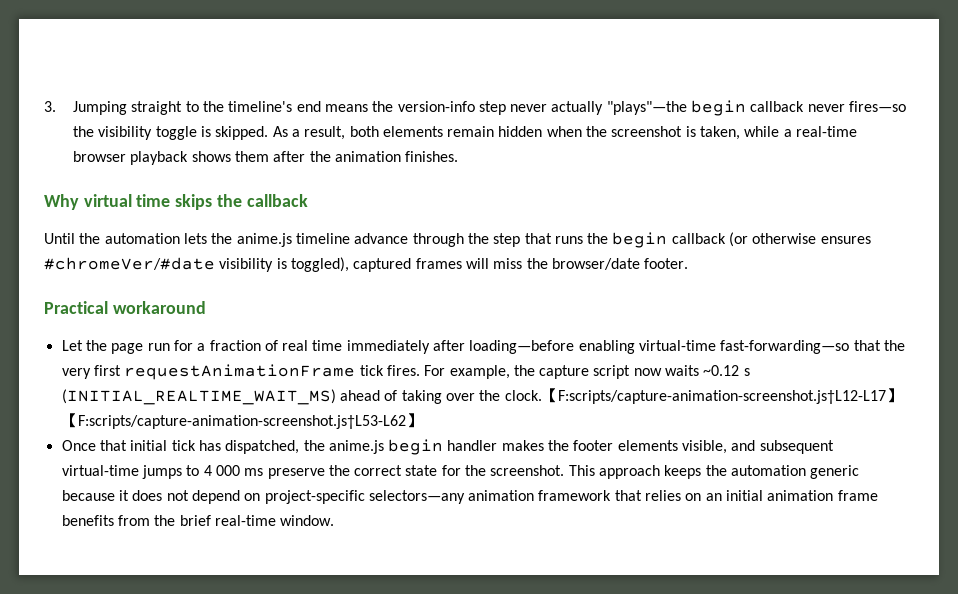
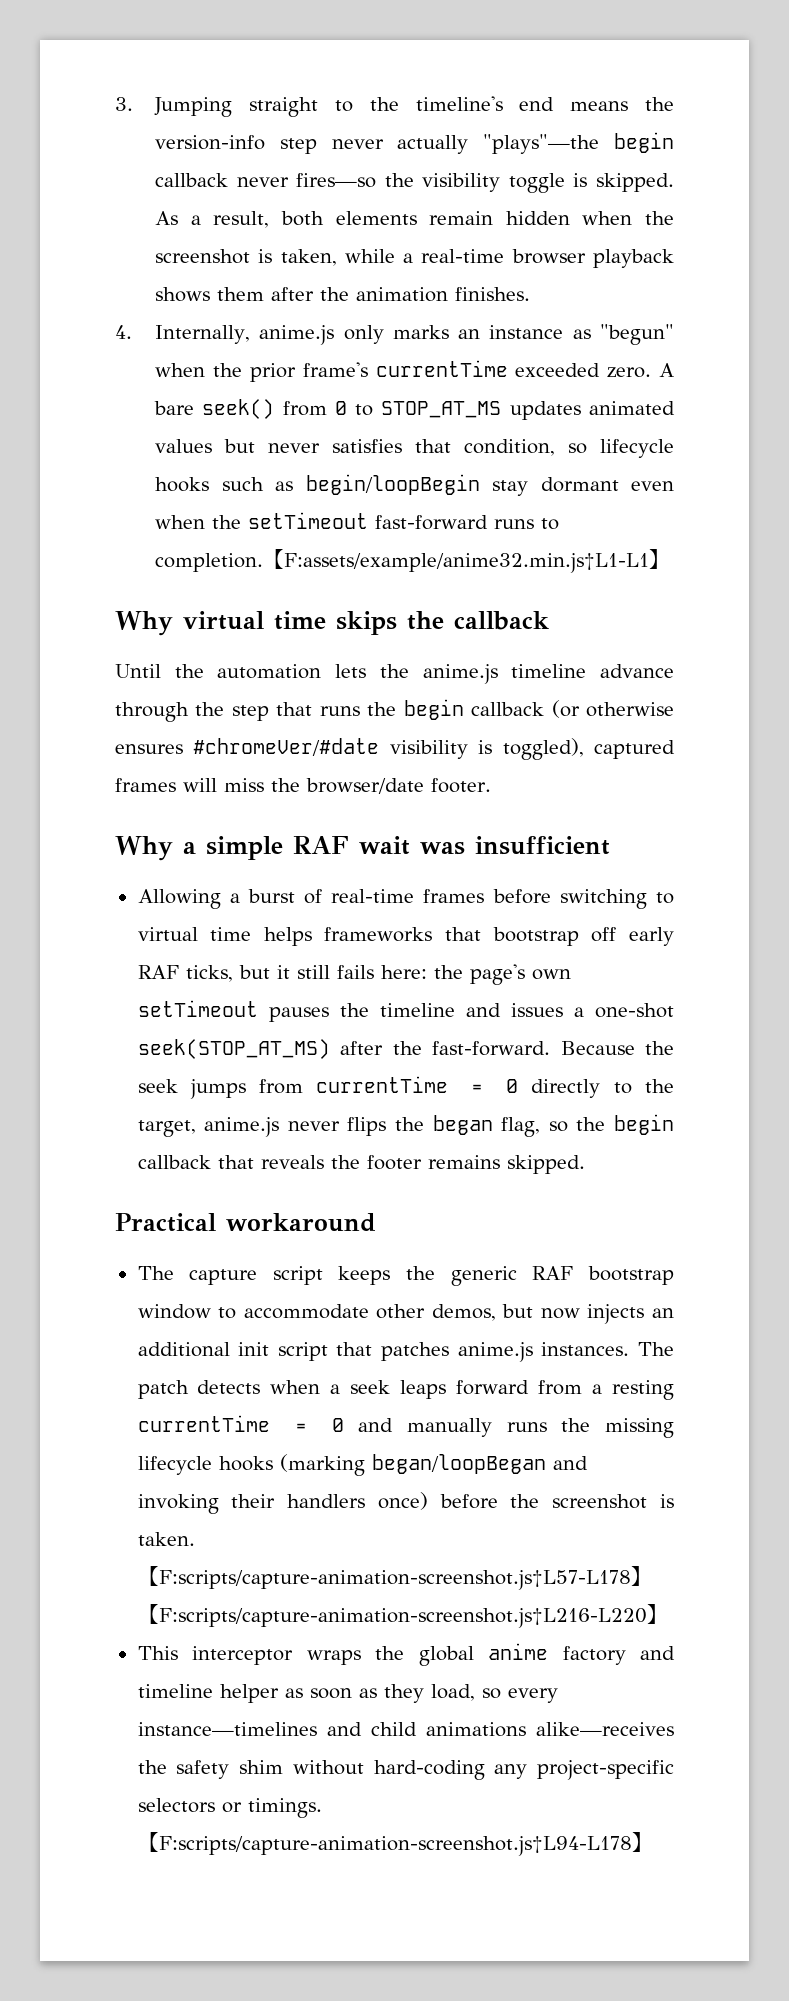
(459, 156) none -> [115,324,674,345] [155,360,674,382] [154,399,675,420] [155,439,674,458] [155,474,674,496] [155,512,560,530] [155,549,671,573] // 4. Internally, anime.js only marks an instance as "begun" when the prior frame's currentTime exceeded zero. A bare seek() from 0 to STOP_AT_MS updates animated values but never satisfies that condition, so lifecycle hooks such as begin/loopBegin stay dormant even when the setTimeout fast-forward runs to completion.【F:assets/example/anime32.min.js†L1-L1】
[44,301,206,314] [61,340,906,354] [61,364,750,380] [61,388,902,405] [61,413,422,429] [61,439,834,455] [61,465,860,479] [61,490,878,504] [61,515,335,526] Practical workaround // Let the page run for a fraction of real time immediately after loading—before enabling virtual-time fast-forwarding—so that the very first requestAnimationFrame tick fires. For example, the capture script now waits ~0.12 s (INITIAL_REALTIME_WAIT_MS) ahead of taking over the clock.【F:scripts/capture-animation-screenshot.js†L12-L17】【F:scripts/capture-animation-screenshot.js†L53-L62】 // Once that initial tick has dispatched, the anime.js begin handler makes the footer elements visible, and subsequent virtual-time jumps to 4 000 ms preserve the correct state for the screenshot. This approach keeps the automation generic because it does not depend on project-specific selectors—any animation framework that relies on an initial animation frame benefits from the brief real-time window. -> [115,836,610,861] [137,889,674,909] [137,927,675,946] [137,964,571,985] [137,1000,675,1022] [137,1039,674,1059] [137,1076,674,1099] [137,1114,674,1137] [137,1155,585,1174] [115,1213,376,1232] [137,1266,675,1286] [137,1304,674,1324] [137,1342,675,1362] [137,1380,674,1400] [137,1415,674,1438] [137,1454,588,1476] [137,1492,674,1514] [137,1532,195,1546] [137,1566,652,1590] [137,1604,668,1628] [137,1643,675,1666] [137,1684,558,1703] [137,1722,674,1737] [137,1760,674,1780] [137,1798,322,1818] [137,1832,653,1856] Why a simple RAF wait was insufficient // Allowing a burst of real-time frames before switching to virtual time helps frameworks that bootstrap off early RAF ticks, but it still fails here: the page's own setTimeout pauses the timeline and issues a one-shot seek(STOP_AT_MS) after the fast-forward. Because the seek jumps from currentTime = 0 directly to the target, anime.js never flips the began flag, so the begin callback that reveals the footer remains skipped. // Practical workaround // The capture script keeps the generic RAF bootstrap window to accommodate other demos, but now injects an additional init script that patches anime.js instances. The patch detects when a seek leaps forward from a resting currentTime = 0 and manually runs the missing lifecycle hooks (marking began/loopBegan and invoking their handlers once) before the screenshot is taken.【F:scripts/capture-animation-screenshot.js†L57-L178】【F:scripts/capture-animation-screenshot.js†L216-L220】 // This interceptor wraps the global anime factory and timeline helper as soon as they load, so every instance—timelines and child animations alike—receives the safety shim without hard-coding any project-specific selectors or timings.【F:scripts/capture-animation-screenshot.js†L94-L178】

